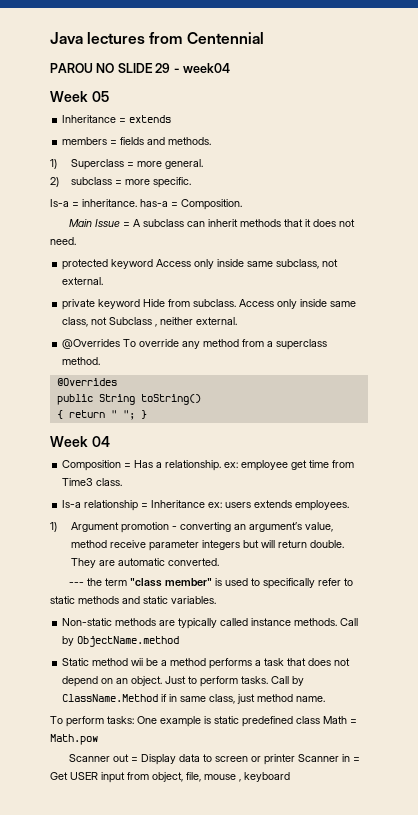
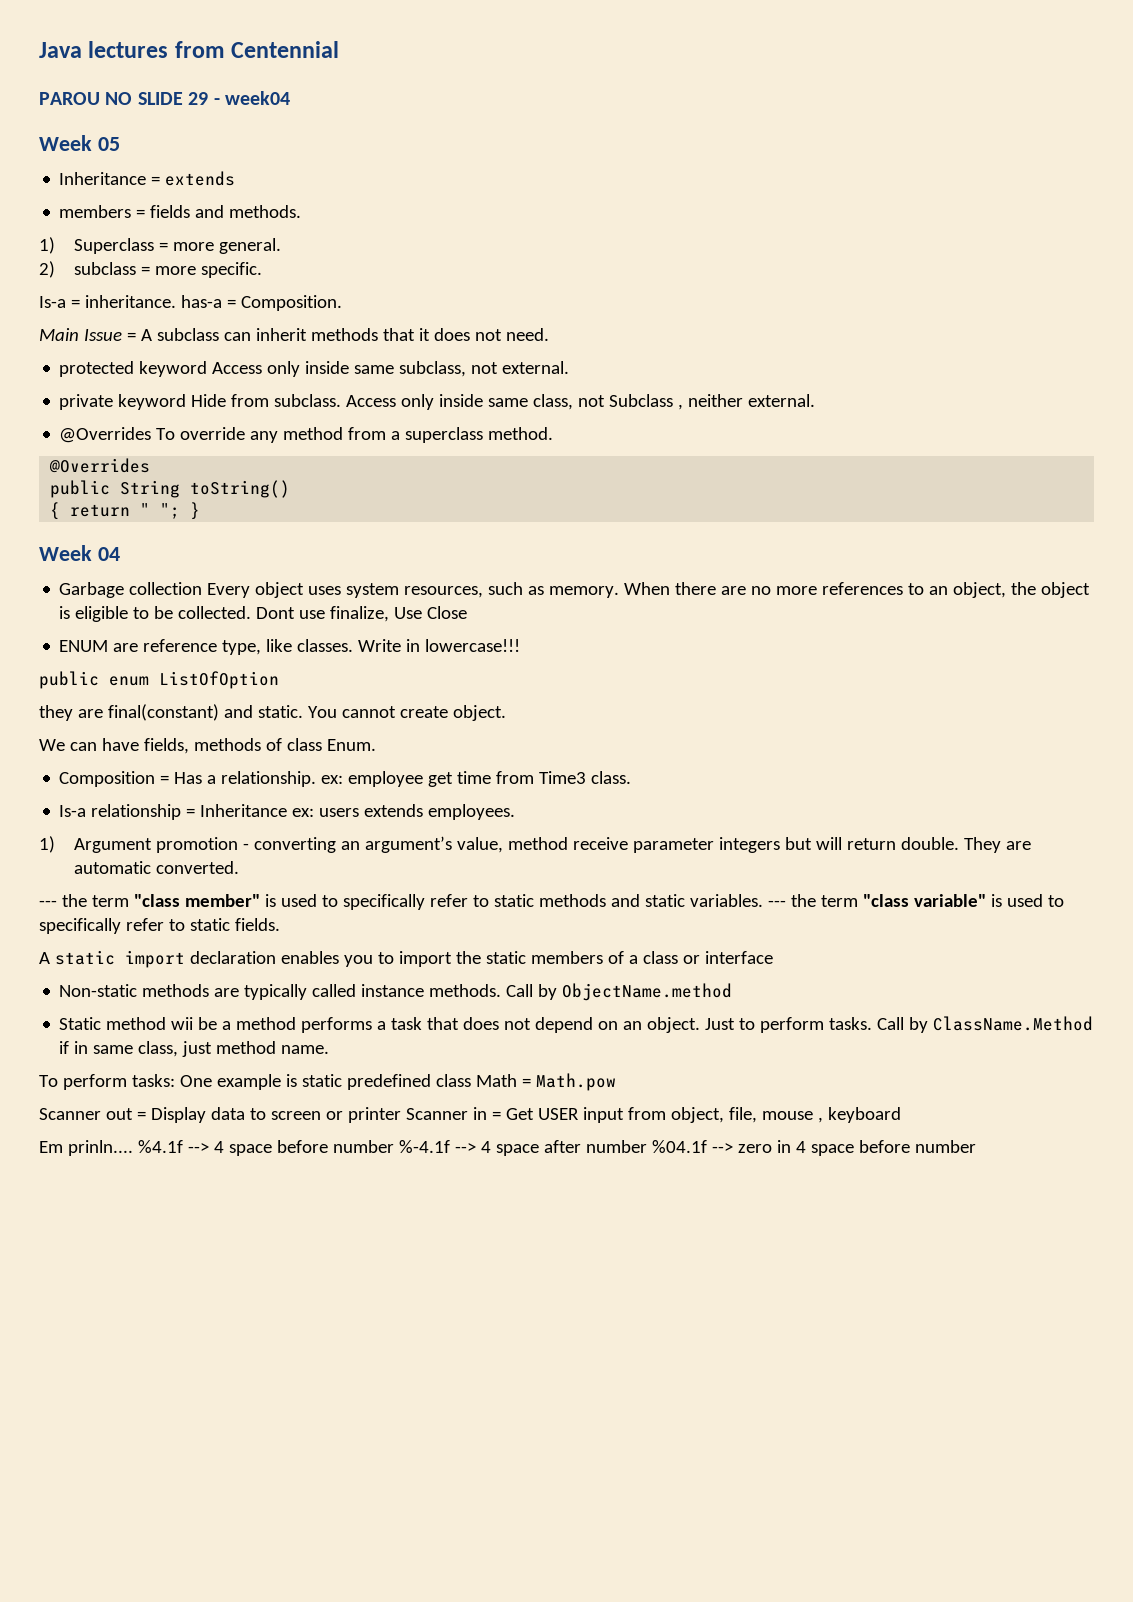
(110, 441) none -> [59,582,1091,598] [59,606,468,622] [59,639,521,655] [39,671,279,689] [39,704,506,721] [39,738,376,754] // Garbage collection Every object uses system resources, such as memory. When there are no more references to an object, the object is eligible to be collected. Dont use finalize, Use Close // ENUM are reference type, like classes. Write in lowercase!!! // public enum ListOfOption // they are final(constant) and static. You cannot create object. // We can have fields, methods of class Enum.
(216, 600) none -> [767,894,1064,907] [39,918,280,934] [39,950,773,968] --- the term "class variable" is used to specifically refer to static fields. // A static import declaration enables you to import the static members of a class or interface
(290, 777) none -> [39,1140,976,1156] // Em prinln.... %4.1f --> 4 space before number %-4.1f --> 4 space after number %04.1f --> zero in 4 space before number

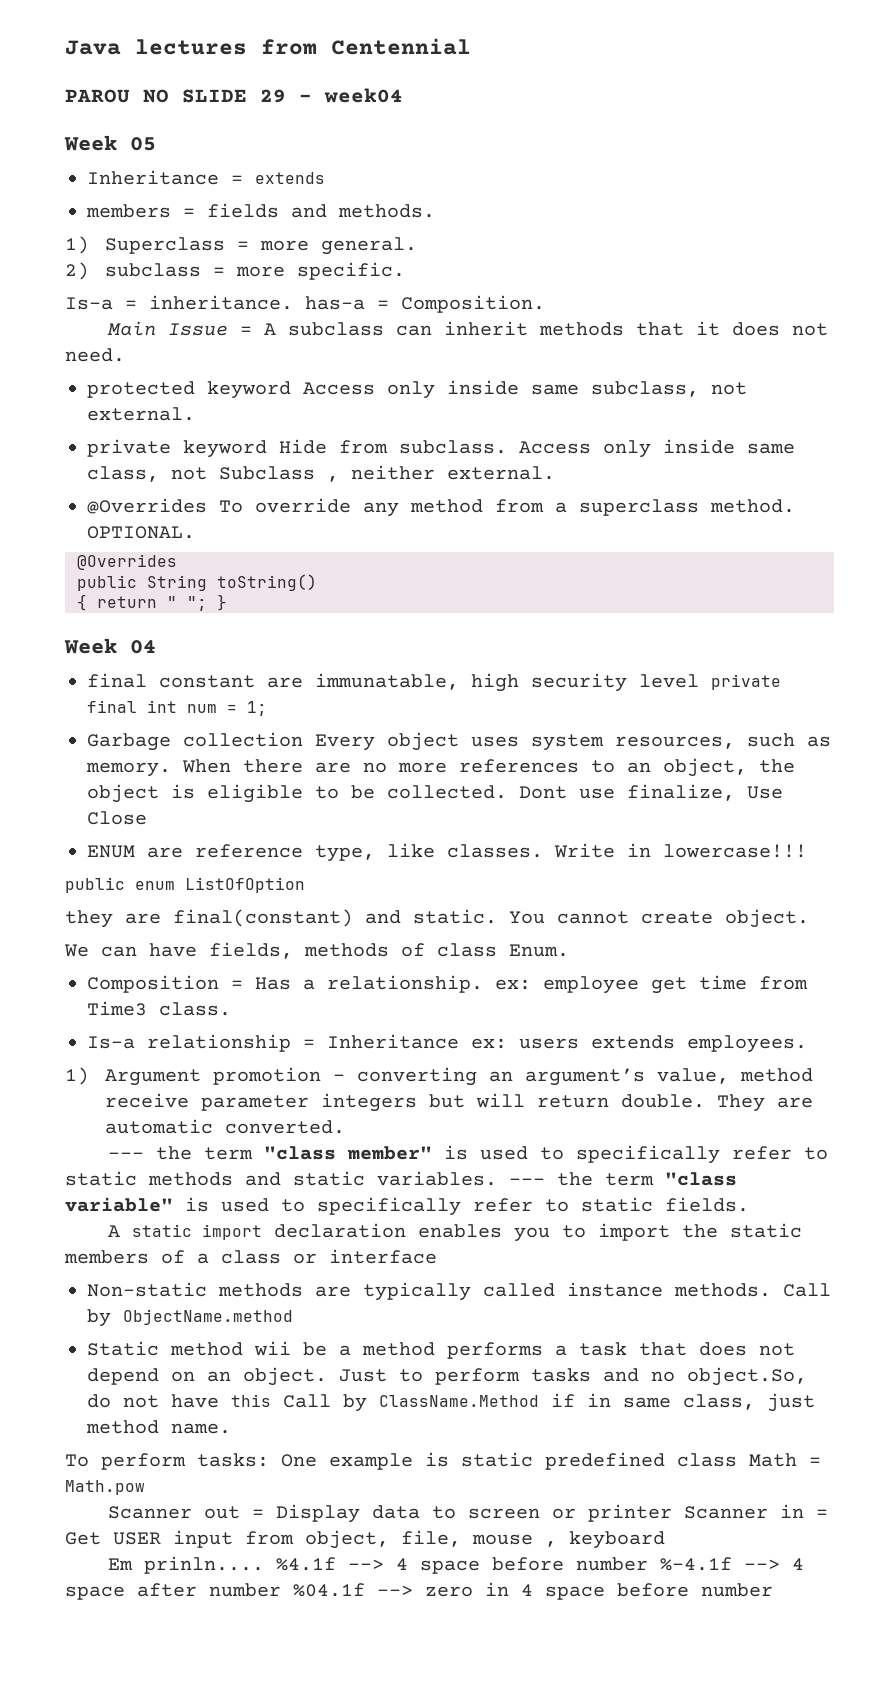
(554, 433) none -> [87,526,195,539] OPTIONAL.
(120, 554) none -> [87,673,781,692] [87,700,267,716] // final constant are immunatable, high security level private final int num = 1;
[829,1017,873,1030] tasks. -> [531,1367,807,1386] [87,1394,271,1408] tasks and no object.So, do not have this

